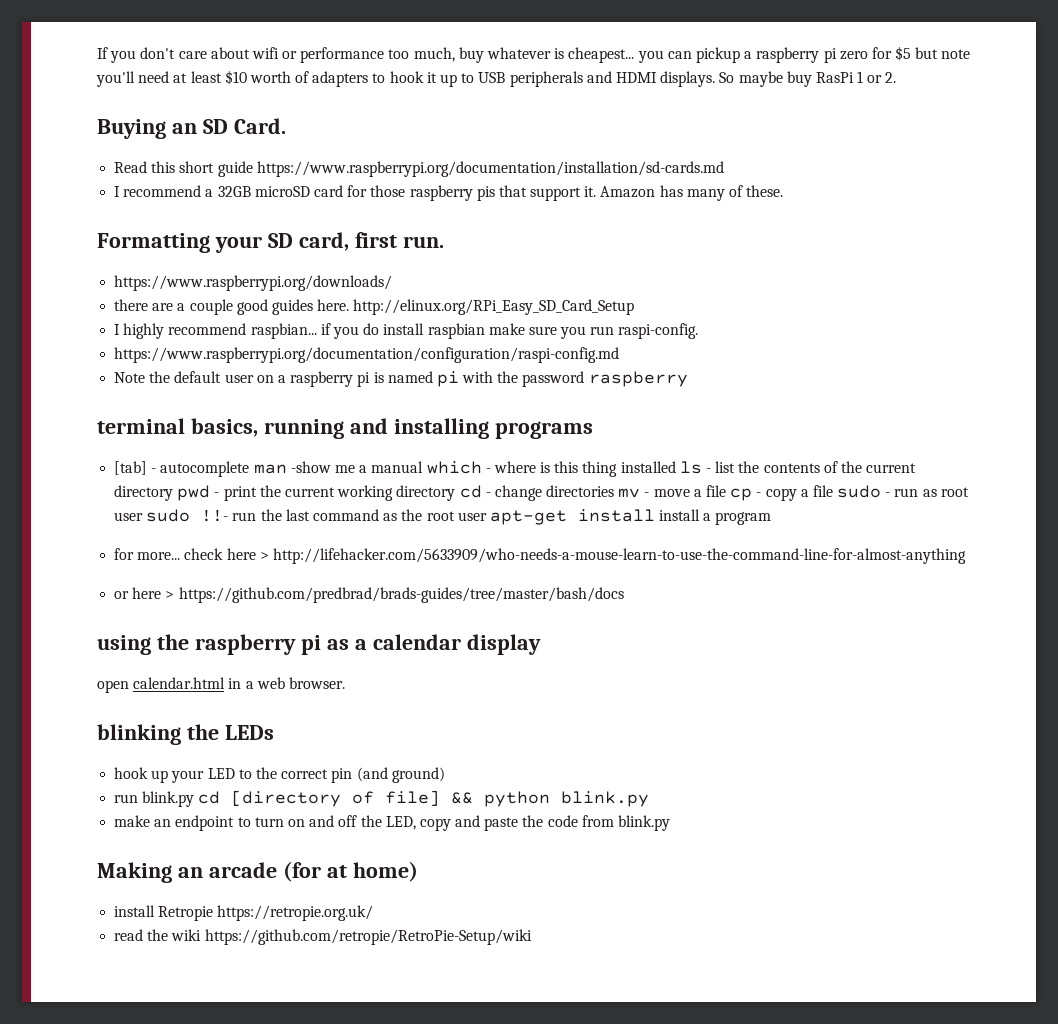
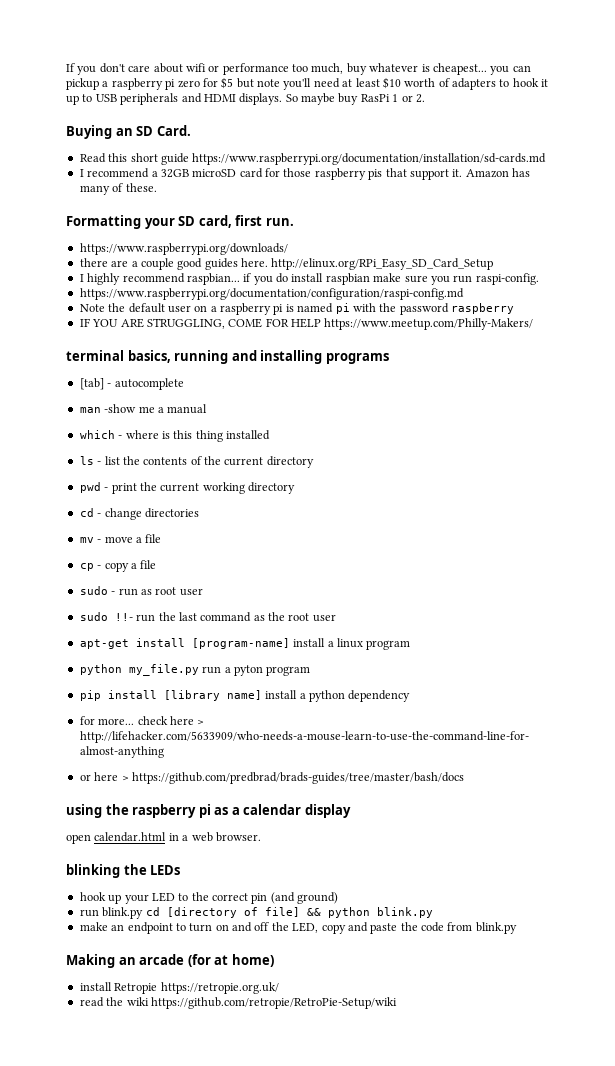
(688, 379) none -> [79,318,534,330] // IF YOU ARE STRUGGLING, COME FOR HELP https://www.meetup.com/Philly-Makers/
(250, 469) none -> (184, 384) //
(424, 467) none -> (208, 409) //
(676, 467) none -> (270, 435) //
(174, 493) none -> (314, 462) //
(456, 493) none -> (295, 488) //
(615, 491) none -> (199, 513) //
(727, 491) none -> (162, 538) //
(833, 491) none -> (157, 564) //
(144, 516) none -> (203, 592) //
(487, 516) none -> (336, 618) //
[659,509,772,525] install a program -> [191,638,411,650] [79,664,311,676] [79,690,411,702] [program-name] install a linux program // python my_file.py run a pyton program // pip install [library name] install a python dependency

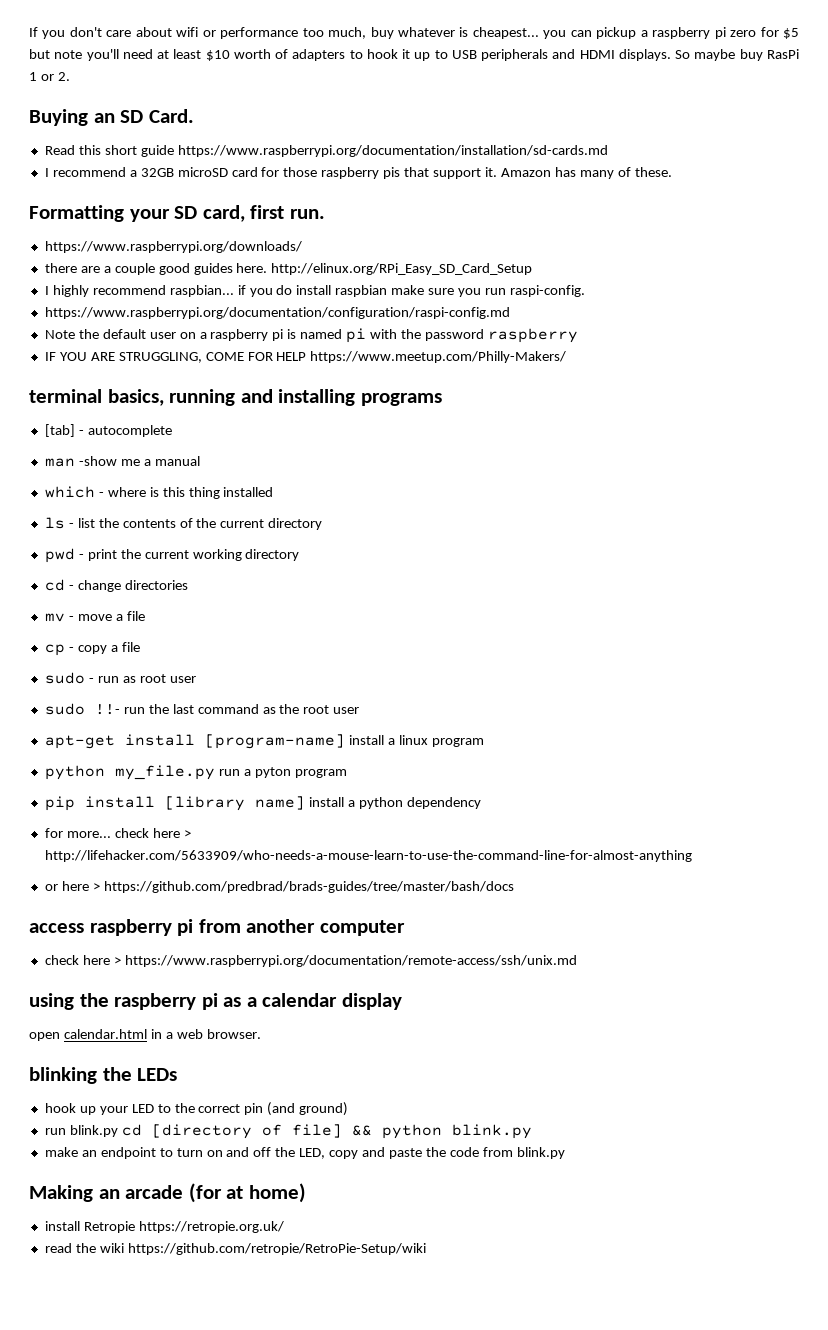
(464, 778) none -> [29,919,405,936] [44,955,577,967] // access raspberry pi from another computer // check here > https://www.raspberrypi.org/documentation/remote-access/ssh/unix.md

